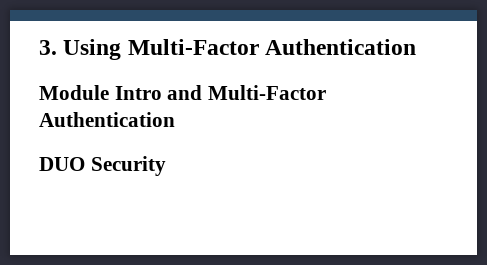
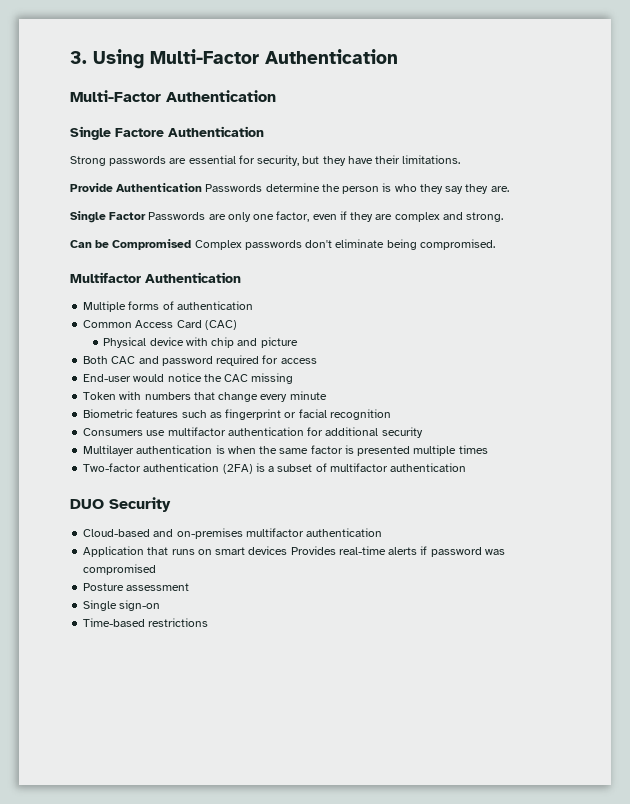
[39,85,327,100] [39,112,175,127] [39,156,166,176] Module Intro and Multi-Factor Authentication // DUO Security -> [70,90,276,102] [70,126,264,140] [70,155,461,166] [70,183,509,194] [70,211,504,223] [70,239,495,250] [70,272,241,283] [83,301,253,312] [83,320,237,330] [103,337,298,348] [83,355,317,366] [83,373,294,384] [83,391,327,402] [83,409,391,420] [83,427,423,438] [83,445,488,456] [83,463,467,474] [70,497,171,512] [83,528,383,539] [83,546,505,557] [83,564,157,575] [83,583,190,591] [83,600,161,611] [83,618,209,627] Multi-Factor Authentication // Single Factore Authentication // Strong passwords are essential for security, but they have their limitations. // Provide Authentication Passwords determine the person is who they say they are. // Single Factor Passwords are only one factor, even if they are complex and strong. // Can be Compromised Complex passwords don't eliminate being compromised. // Multifactor Authentication // Multiple forms of authentication // Common Access Card (CAC) // Physical device with chip and picture // Both CAC and password required for access // End-user would notice the CAC missing // Token with numbers that change every minute // Biometric features such as fingerprint or facial recognition // Consumers use multifactor authentication for additional security // Multilayer authentication is when the same factor is presented multiple times // Two-factor authentication (2FA) is a subset of multifactor authentication // DUO Security // Cloud-based and on-premises multifactor authentication // Application that runs on smart devices Provides real-time alerts if password was compromised // Posture assessment // Single sign-on // Time-based restrictions

